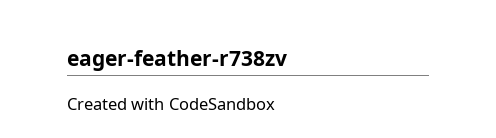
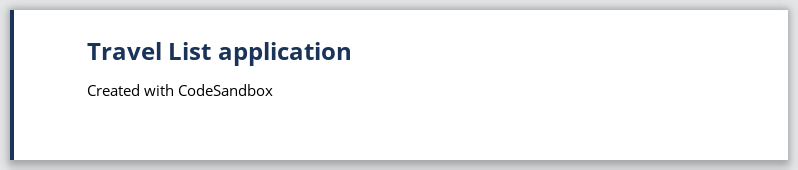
[67,50,287,71] eager-feather-r738zv -> [87,42,352,66] Travel List application

